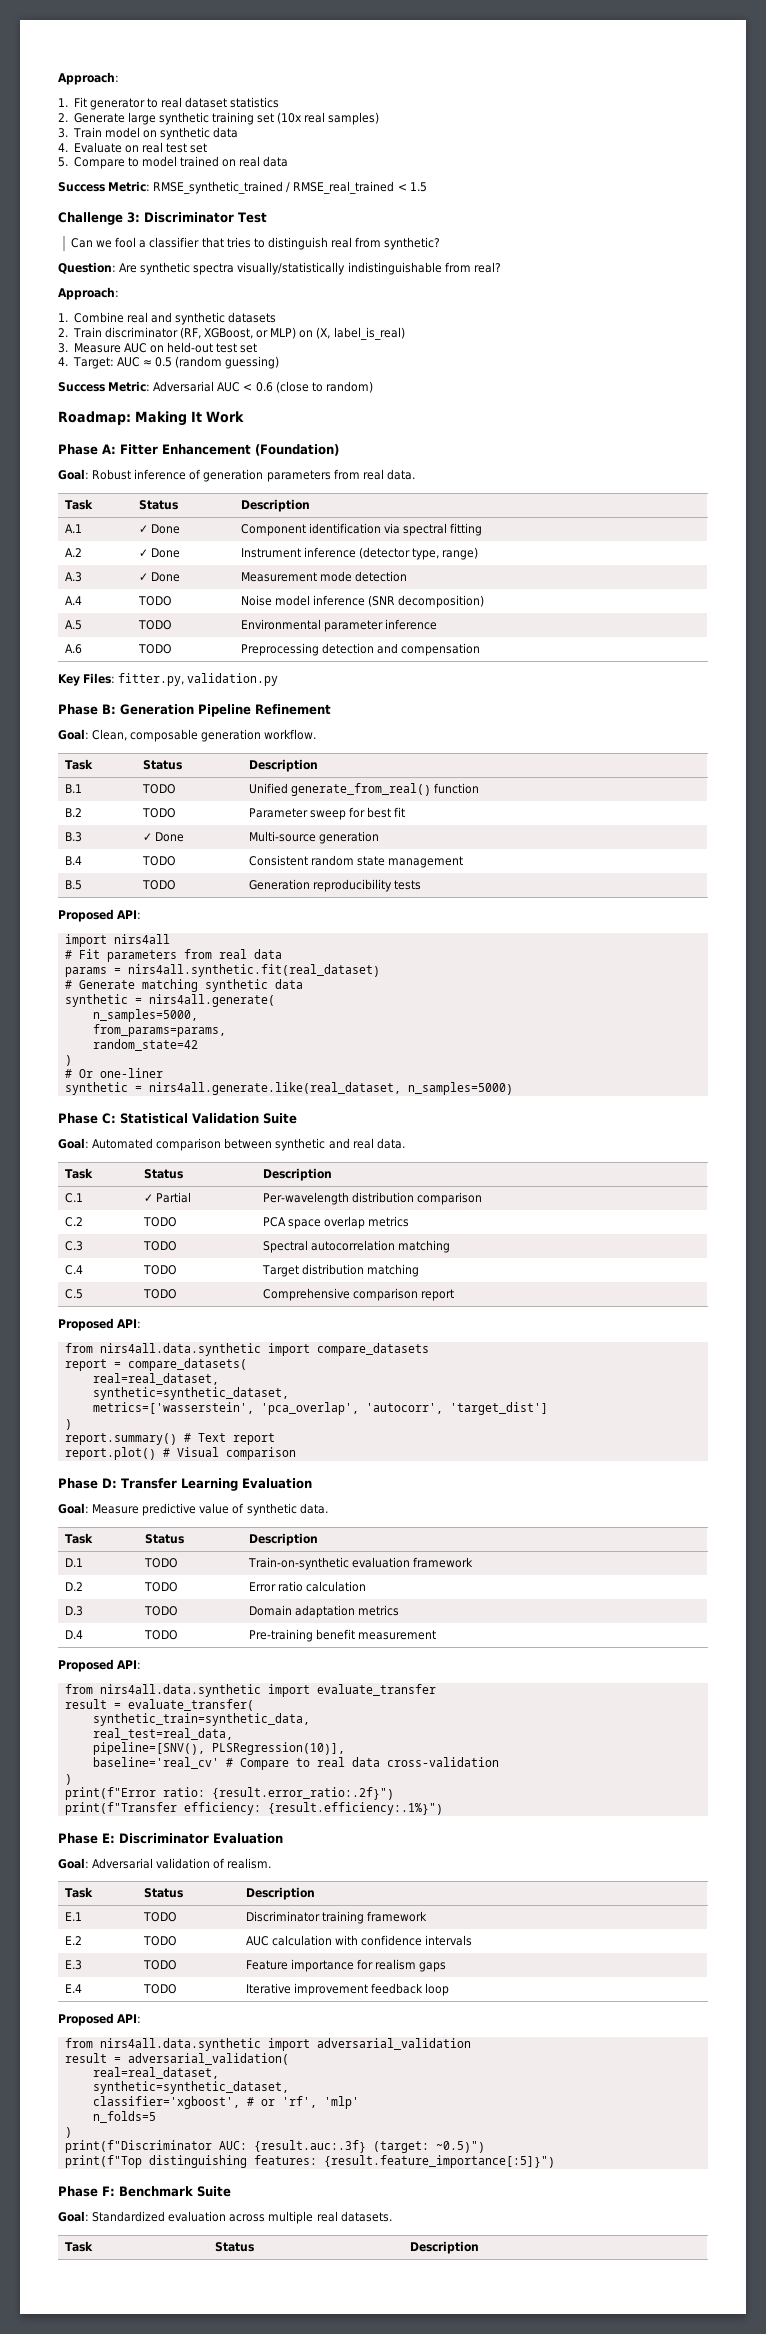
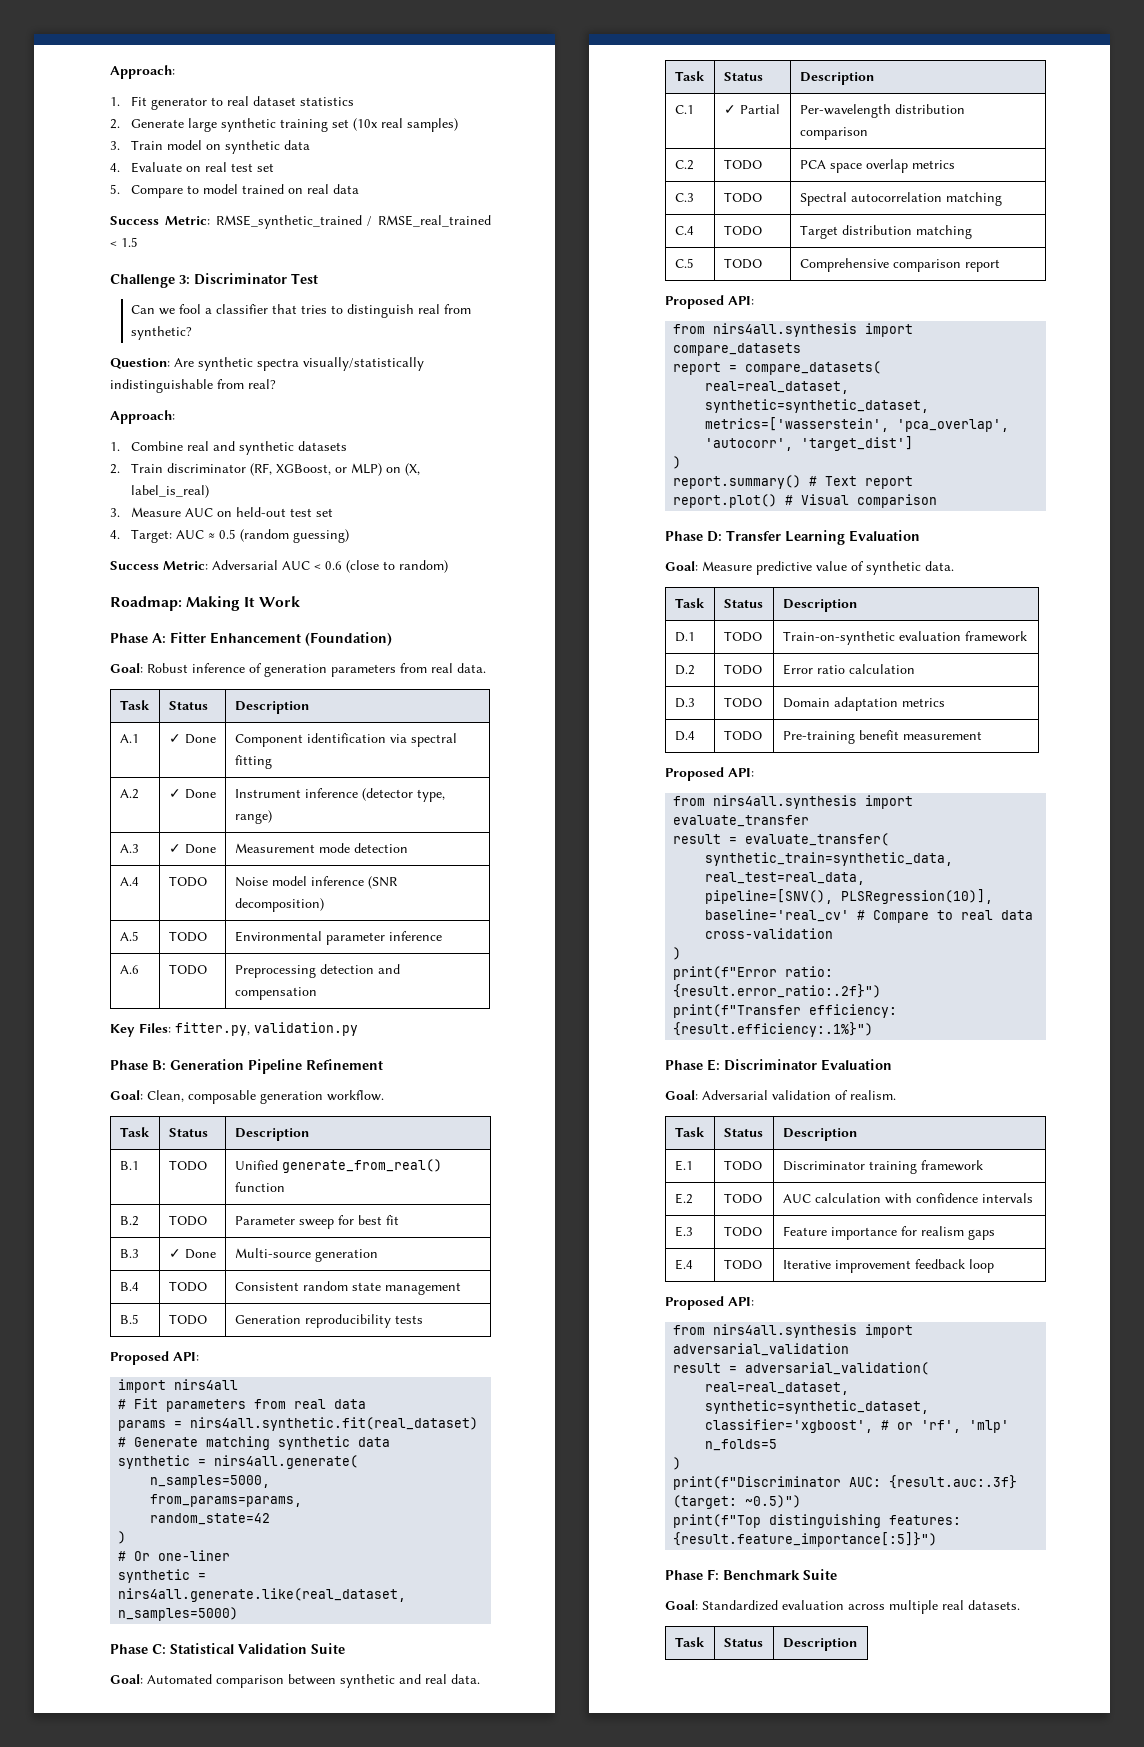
[99,1343,261,1356] nirs4all.data.synthetic -> [713,323,858,337] nirs4all.synthesis
[99,1684,261,1697] nirs4all.data.synthetic -> [713,795,858,809] nirs4all.synthesis
[99,2038,261,2051] nirs4all.data.synthetic -> [713,1324,858,1338] nirs4all.synthesis

